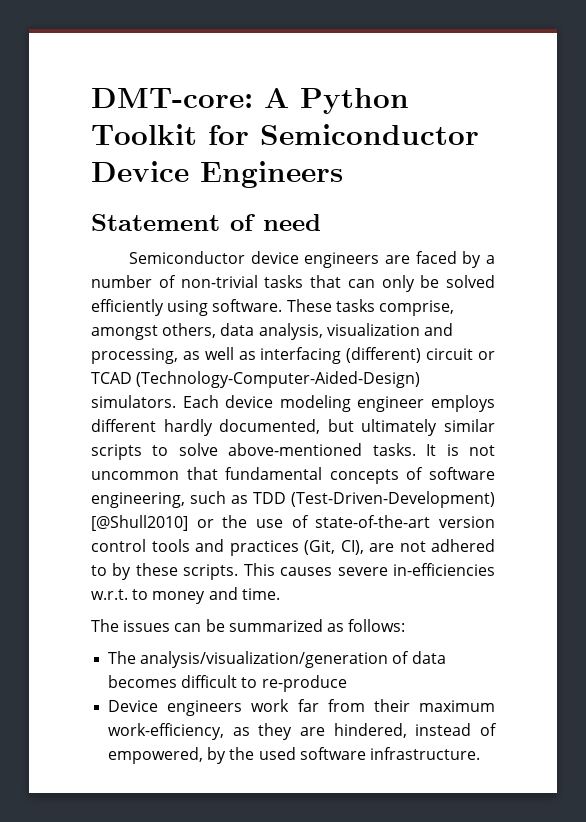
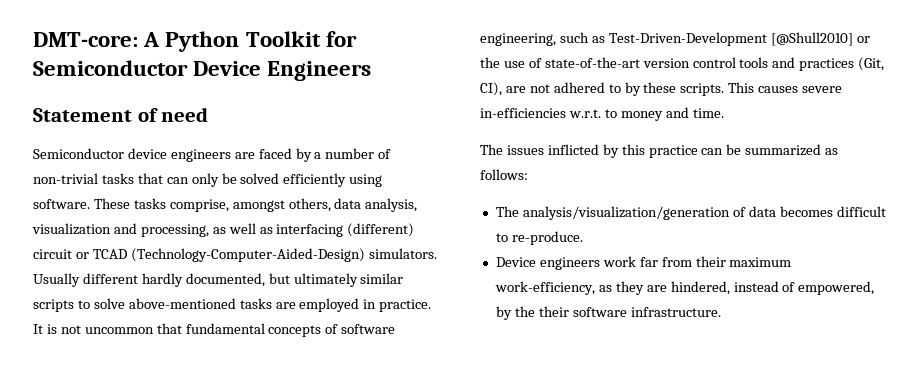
[182,395,495,412] Each device modeling engineer employs -> [33,273,80,287] Usually
[372,443,416,456] tasks. -> [239,298,432,312] tasks are employed in practice.
[253,491,496,508] TDD (Test-Driven-Development) -> [608,32,767,46] Test-Driven-Development
(171, 626) none -> [547,144,698,158] inflicted by this practice
[261,675,347,692] re-produce -> [511,231,583,245] re-produce.
[258,747,296,760] used -> [538,306,569,317] their

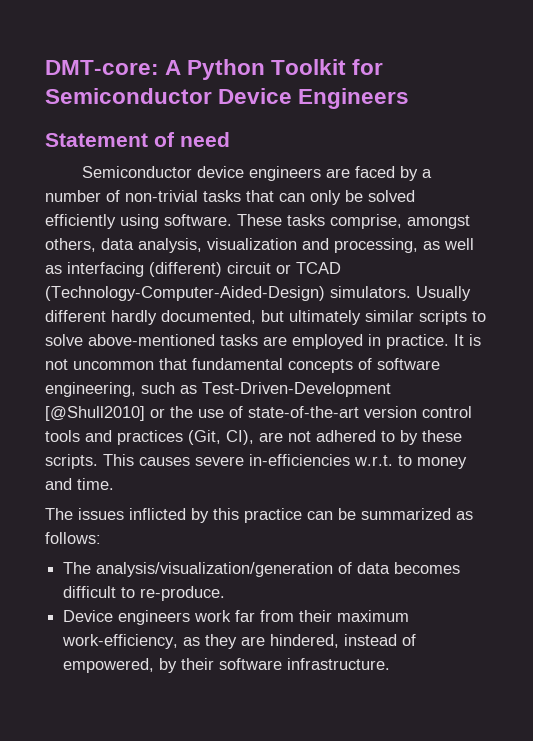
[514,306,535,317] the -> (178, 665) none

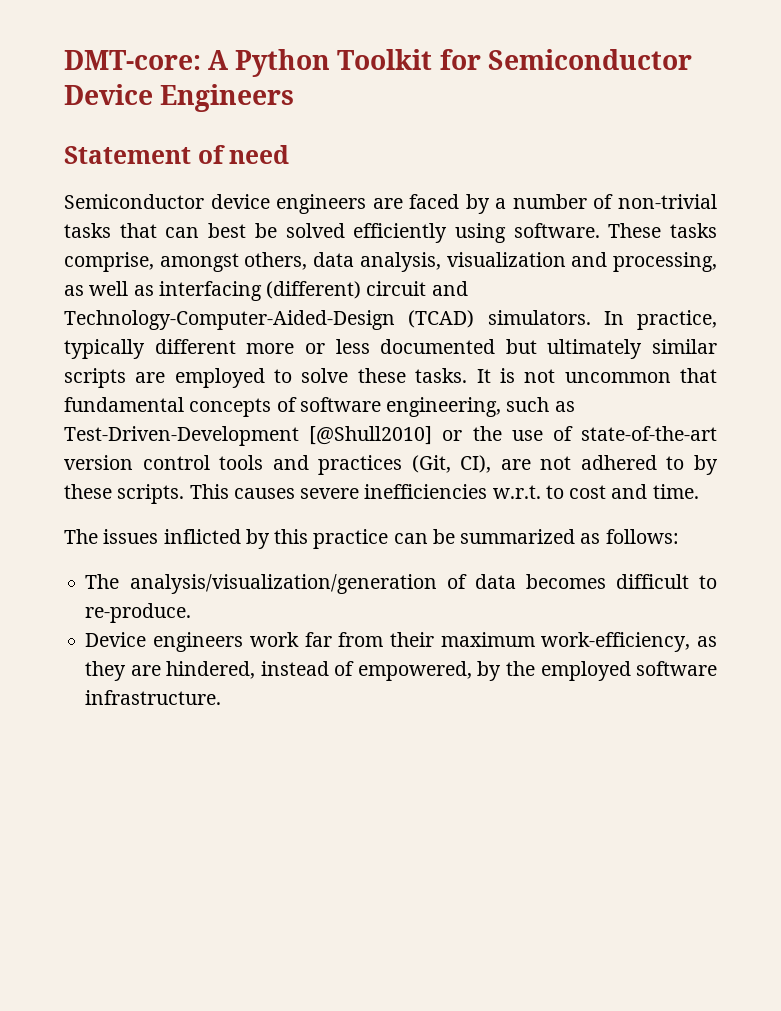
[310,190,341,205] only -> [208,223,247,238] best
[276,262,341,274] [45,286,471,301] [45,310,486,325] [45,334,449,349] or TCAD (Technology-Computer-Aided-Design) simulators. Usually different hardly documented, but ultimately similar scripts to solve above-mentioned tasks are employed in practice. -> [431,281,468,296] [64,310,717,330] [64,339,717,359] [64,368,468,388] and Technology-Computer-Aided-Design (TCAD) simulators. In practice, typically different more or less documented but ultimately similar scripts are employed to solve these tasks.
[249,454,350,466] in-efficiencies -> [364,484,488,499] inefficiencies
[417,457,467,469] money -> [569,485,607,499] cost
[181,658,215,670] their -> [505,661,631,681] the employed

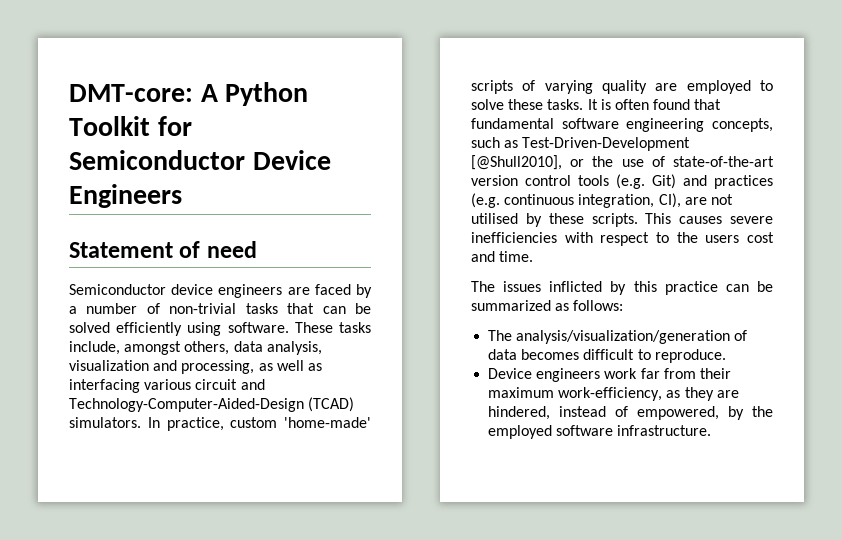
[208,223,247,238] best -> (346, 310) none
[64,252,154,272] comprise, -> [69,341,120,355] include,
[266,281,362,299] (different) -> [144,379,192,390] various
[64,339,717,359] [64,368,126,388] typically different more or less documented but ultimately similar scripts -> [230,417,371,428] [471,80,647,94] custom 'home-made' scripts of varying quality
[524,368,718,383] [64,397,502,417] not uncommon that fundamental concepts of software engineering, -> [614,99,722,110] [471,118,773,132] often found that fundamental software engineering concepts,
[309,426,433,445] [@Shull2010] -> [471,155,562,170] [@Shull2010],
[272,455,451,475] and practices (Git, -> [616,174,773,189] [471,193,655,208] (e.g. Git) and practices (e.g. continuous integration,
[580,455,685,470] adhered to -> [471,213,518,224] utilised
[492,485,564,499] w.r.t. to -> [564,232,740,246] with respect to the users
[85,603,192,623] re-produce. -> [654,349,726,363] reproduce.

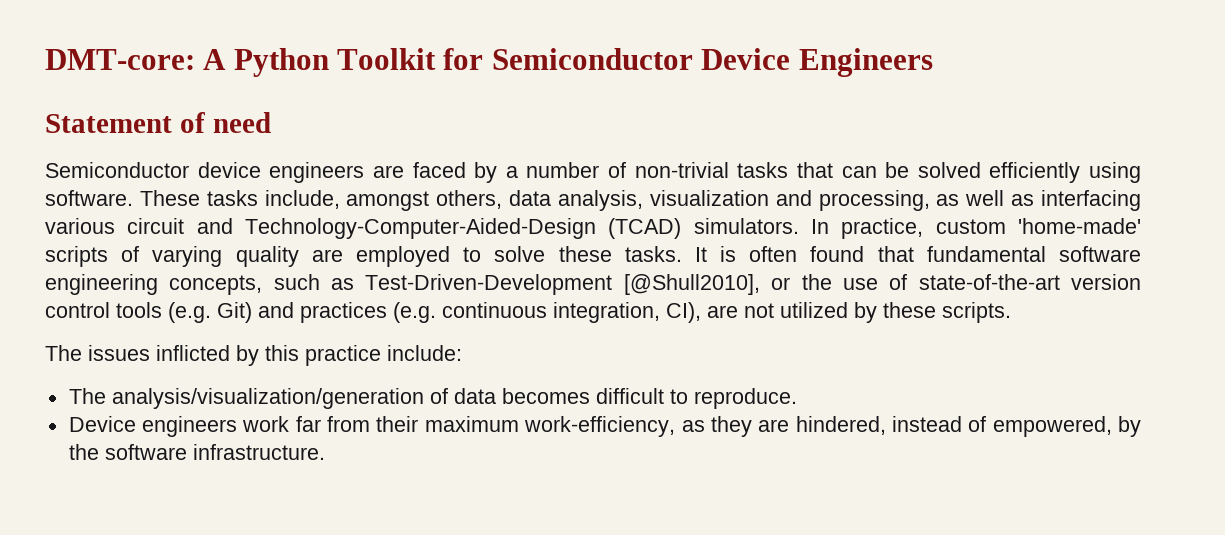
[471,213,518,224] utilised -> [780,302,848,318] utilized
[645,213,773,224] [471,232,774,246] [471,251,534,262] This causes severe inefficiencies with respect to the users cost and time. -> (1011, 312) none
[725,281,773,292] [471,300,624,311] can be summarized as follows: -> [387,345,462,361] include:
[488,425,553,439] employed -> (99, 452) none

